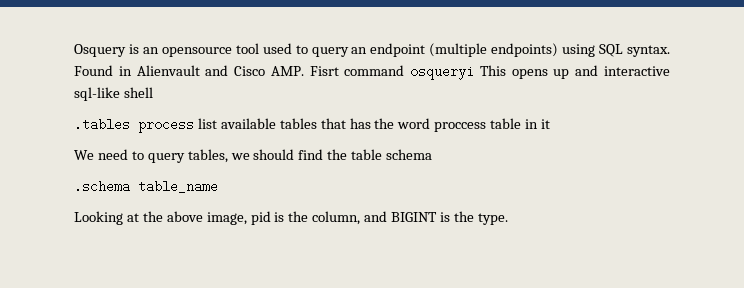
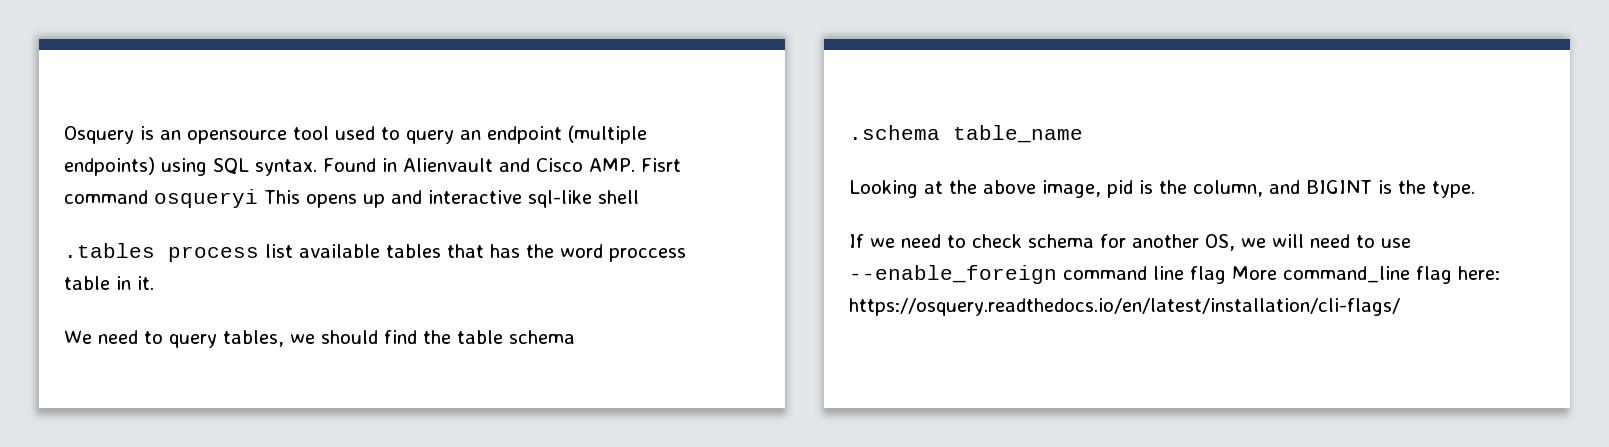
[541,119,551,129] it -> [137,276,154,290] it.
(508, 219) none -> [849,234,1411,251] [849,265,1500,284] [849,298,1400,316] // If we need to check schema for another OS, we will need to use --enable_foreign command line flag More command_line flag here: https://osquery.readthedocs.io/en/latest/installation/cli-flags/

